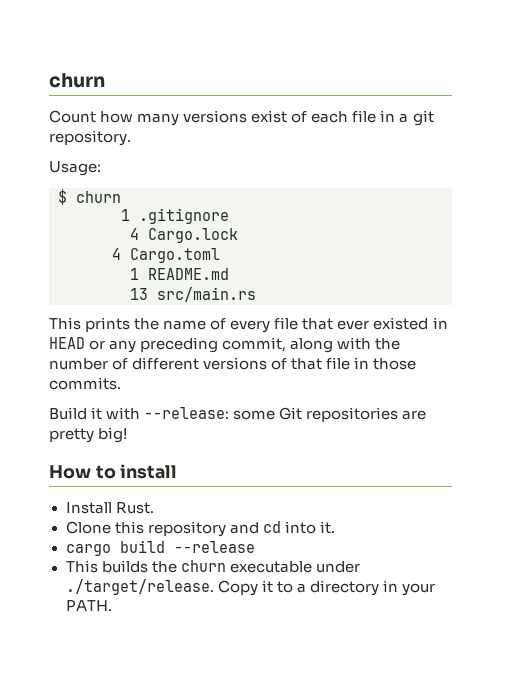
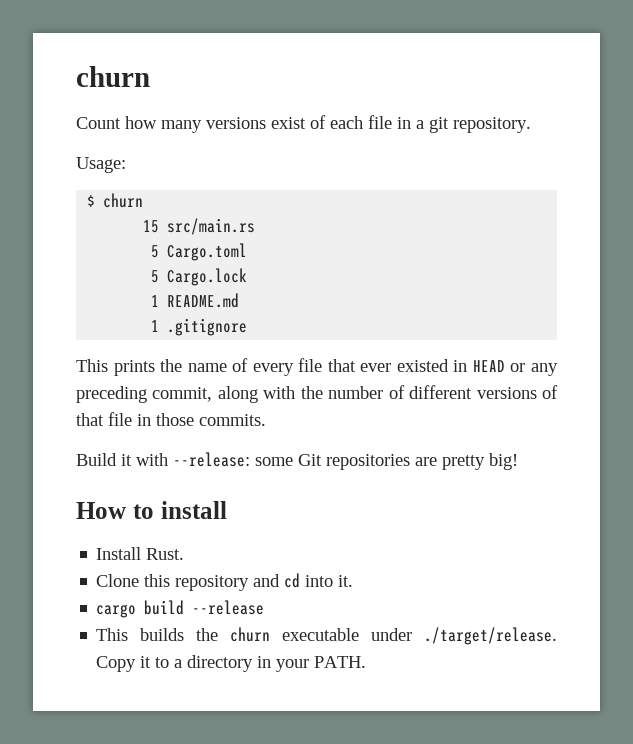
[121,208,229,224] [130,228,139,240] 1 .gitignore // 4 -> [143,218,256,235] [151,243,248,261] [151,270,160,283] 15 src/main.rs // 5 Cargo.toml // 5
[112,248,220,263] // 4 Cargo.toml -> (248, 277) none
[130,287,256,302] 13 src/main.rs -> [151,318,248,336] 1 .gitignore

